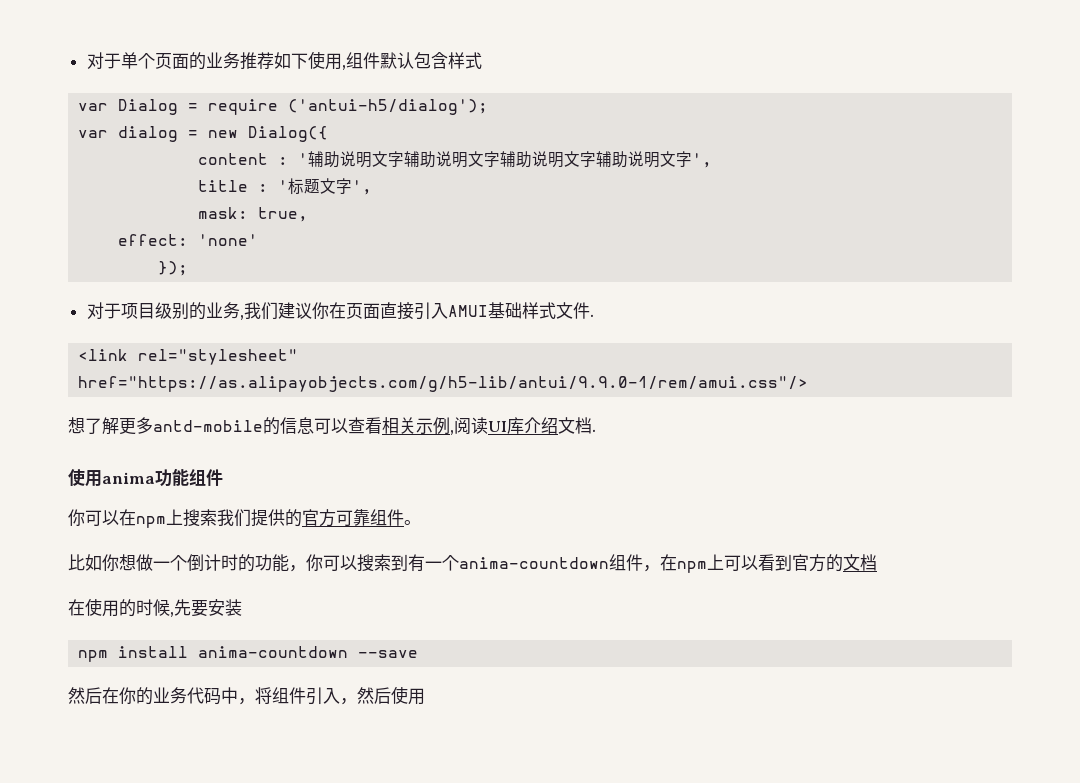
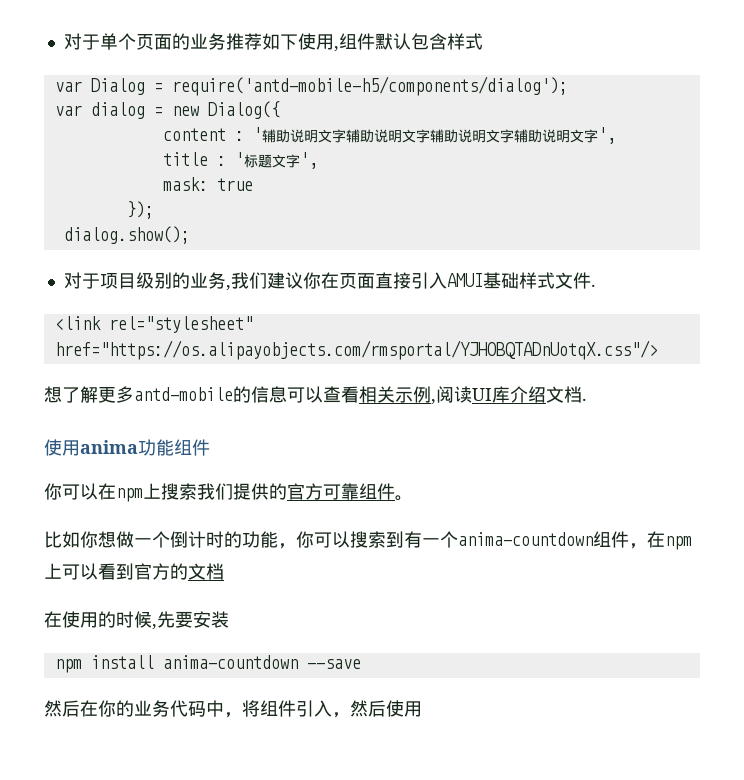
[208,99,489,115] require ('antui-h5/dialog'); -> [171,76,568,96] require('antd-mobile-h5/components/dialog');
[258,207,309,222] [118,234,259,246] true, // effect: 'none' -> [216,178,253,191] true
(189, 268) none -> [63,226,190,244] // dialog.show();
[78,376,809,392] href="https://as.alipayobjects.com/g/h5-lib/antui/9.9.0-1/rem/amui.css"/> -> [54,340,658,360] href="https://os.alipayobjects.com/rmsportal/YJHOBQTADnUotqX.css"/>

